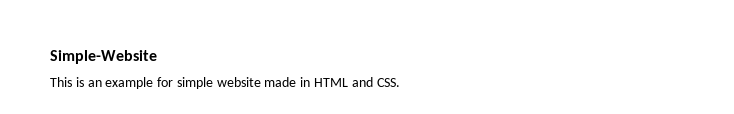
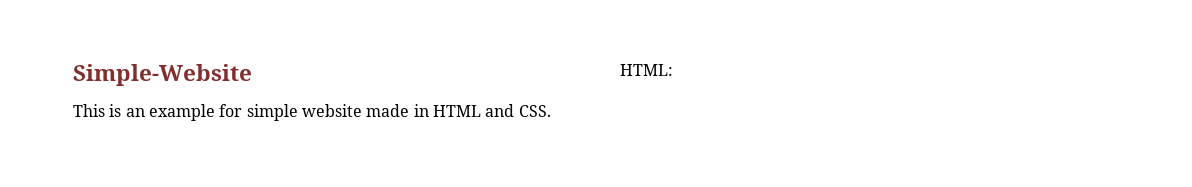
(400, 82) none -> [620,64,673,76] HTML:

